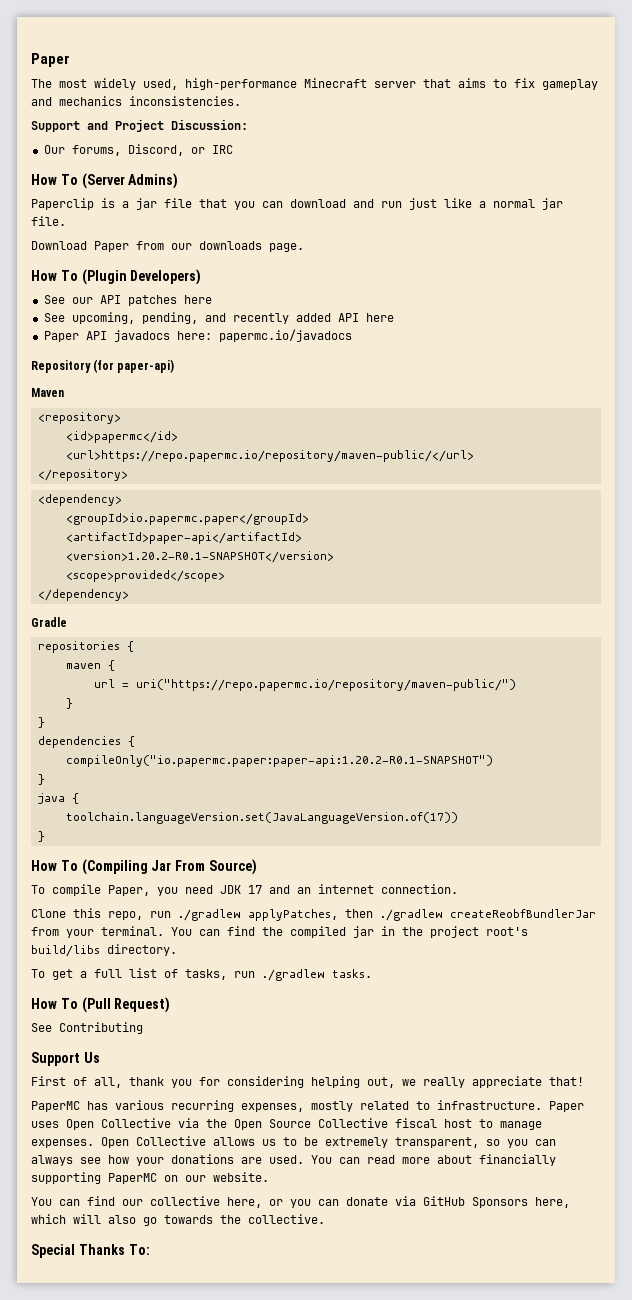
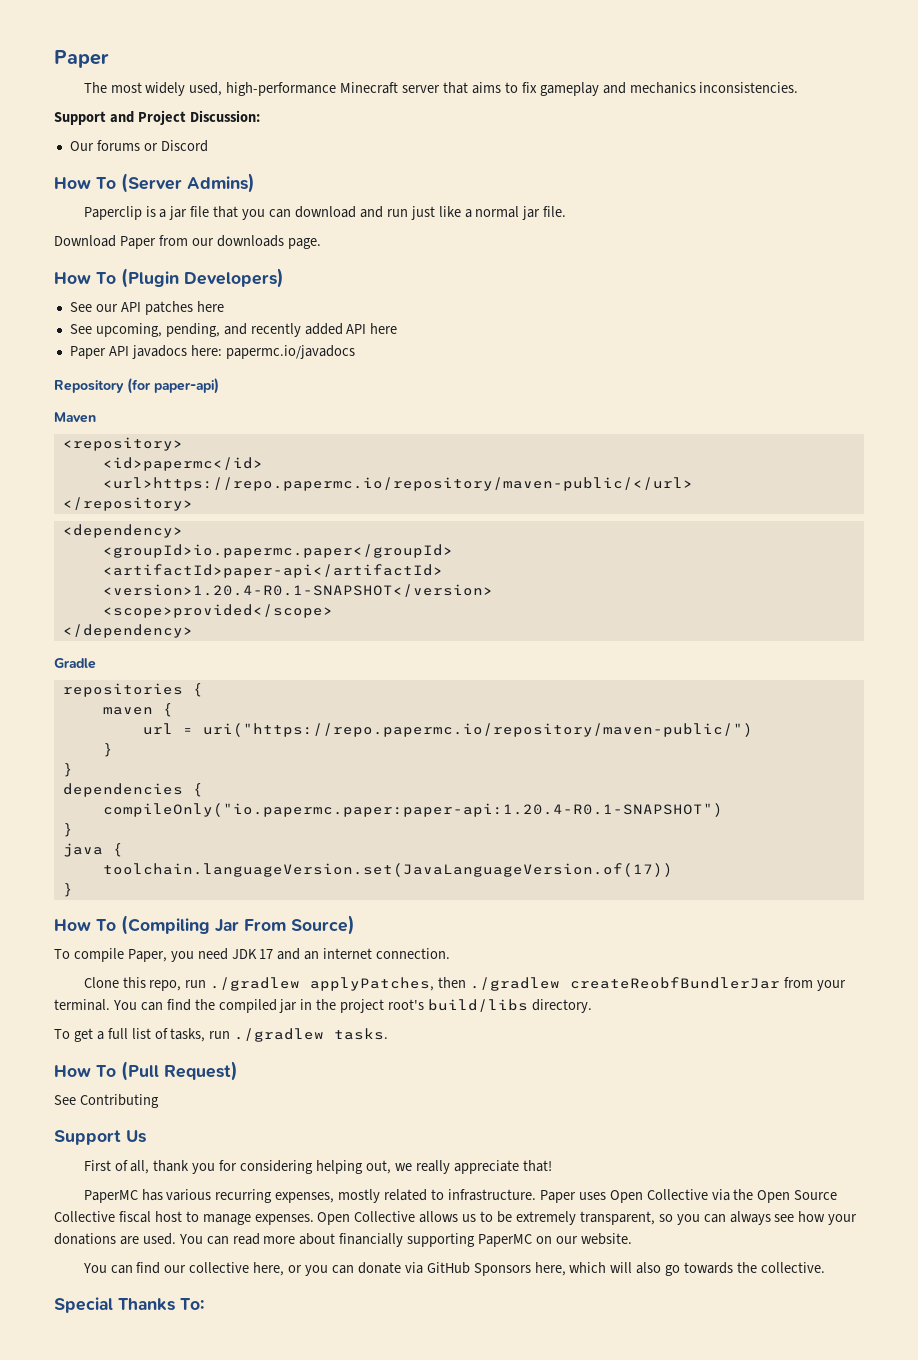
[71,144,233,156] forums, Discord, or IRC -> [96,140,208,152] forums or Discord
[65,551,334,563] <version>1.20.2-R0.1-SNAPSHOT</version> -> [102,584,493,597] <version>1.20.4-R0.1-SNAPSHOT</version>
[65,755,493,767] compileOnly("io.papermc.paper:paper-api:1.20.2-R0.1-SNAPSHOT") -> [102,803,723,817] compileOnly("io.papermc.paper:paper-api:1.20.4-R0.1-SNAPSHOT")

